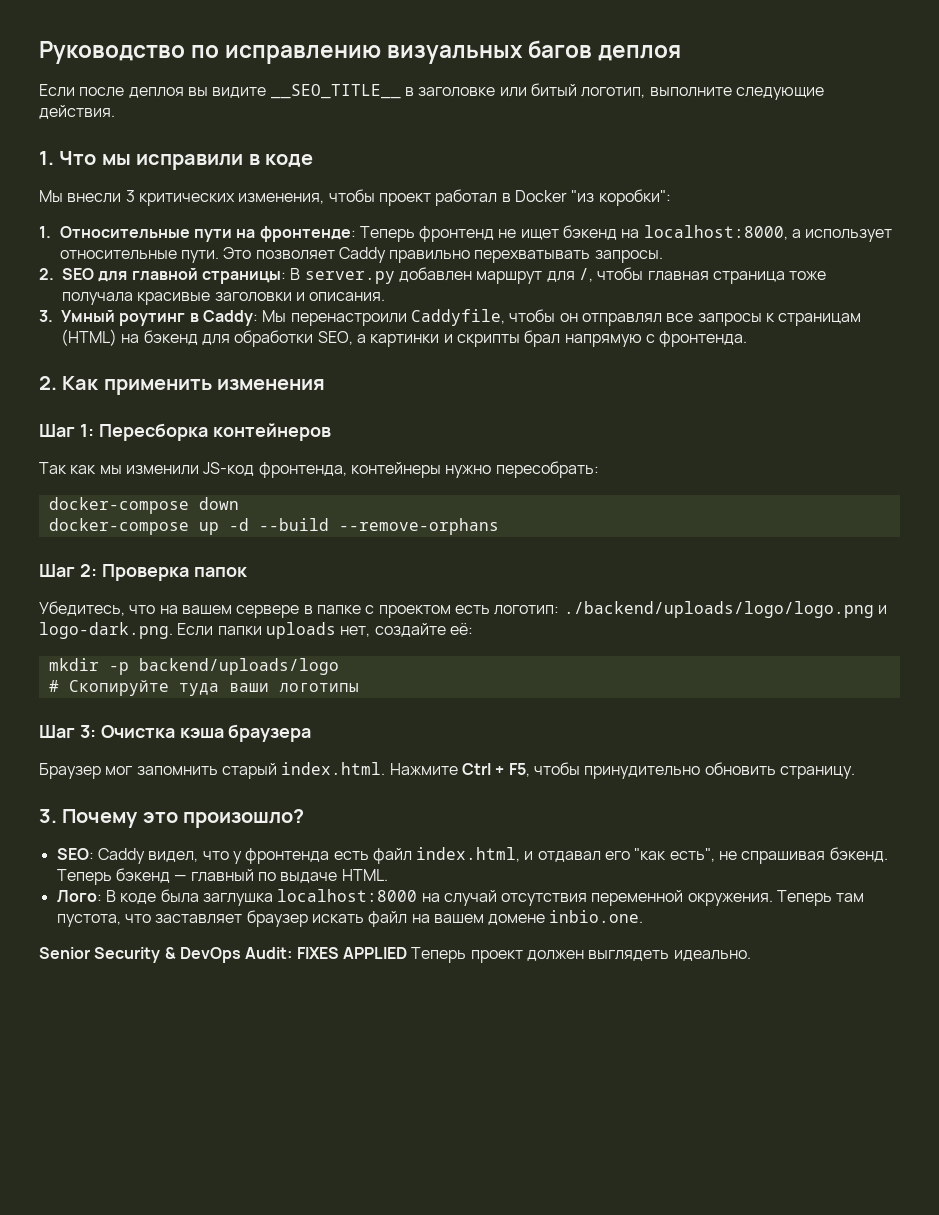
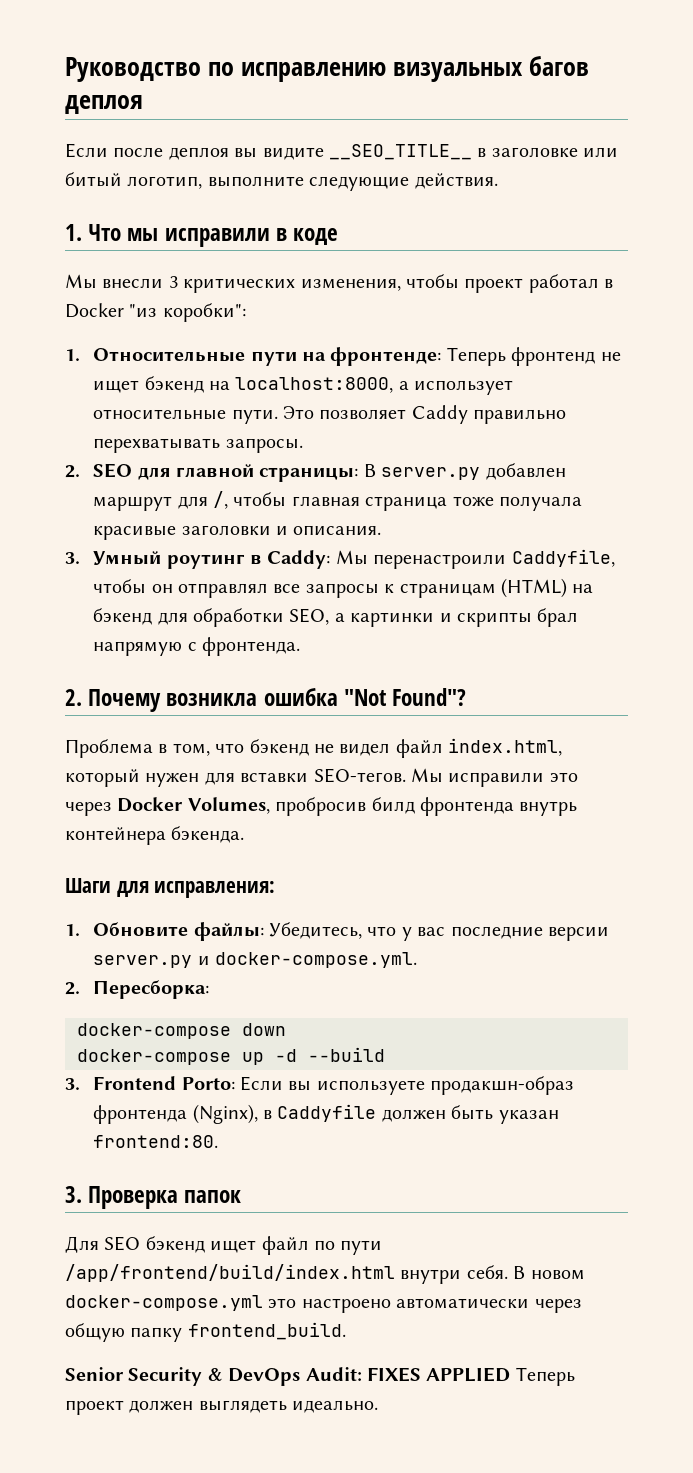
[62,376,326,395] [39,423,331,441] [39,461,599,478] Как применить изменения // Шаг 1: Пересборка контейнеров // Так как мы изменили JS-код фронтенда, контейнеры нужно пересобрать: -> [88,688,467,712] [65,738,563,758] [65,768,578,787] [65,797,578,816] [65,826,245,845] [65,878,276,898] [65,922,610,941] [93,952,418,968] [65,980,210,999] Почему возникла ошибка "Not Found"? // Проблема в том, что бэкенд не видел файл index.html, который нужен для вставки SEO-тегов. Мы исправили это через Docker Volumes, пробросив билд фронтенда внутрь контейнера бэкенда. // Шаги для исправления: // 1. Обновите файлы: Убедитесь, что у вас последние версии server.py и docker-compose.yml. // 2. Пересборка:
[338,518,499,535] [39,564,248,581] [39,601,887,618] [39,622,473,639] [48,658,339,675] [48,680,359,696] [39,724,312,742] [39,762,855,779] [39,809,305,828] [56,847,888,864] [56,868,388,885] [56,889,865,906] [56,910,644,927] --remove-orphans // Шаг 2: Проверка папок // Убедитесь, что на вашем сервере в папке с проектом есть логотип: ./backend/uploads/logo/logo.png и logo-dark.png. Если папки uploads нет, создайте её: // mkdir -p backend/uploads/logo // # Скопируйте туда ваши логотипы // Шаг 3: Очистка кэша браузера // Браузер мог запомнить старый index.html. Нажмите Ctrl + F5, чтобы принудительно обновить страницу. // 3. Почему это произошло? // SEO: Caddy видел, что у фронтенда есть файл index.html, и отдавал его "как есть", не спрашивая бэкенд. Теперь бэкенд — главный по выдаче HTML. // Лого: В коде была заглушка localhost:8000 на случай отсутствия переменной окружения. Теперь там пустота, что заставляет браузер искать файл на вашем домене inbio.one. -> [65,1076,575,1095] [93,1104,559,1124] [93,1135,219,1148] [65,1186,242,1209] [65,1236,383,1255] [65,1264,585,1284] [65,1295,582,1313] [65,1322,346,1342] // 3. Frontend Porto: Если вы используете продакшн-образ фронтенда (Nginx), в Caddyfile должен быть указан frontend:80. // 3. Проверка папок // Для SEO бэкенд ищет файл по пути /app/frontend/build/index.html внутри себя. В новом docker-compose.yml это настроено автоматически через общую папку frontend_build.

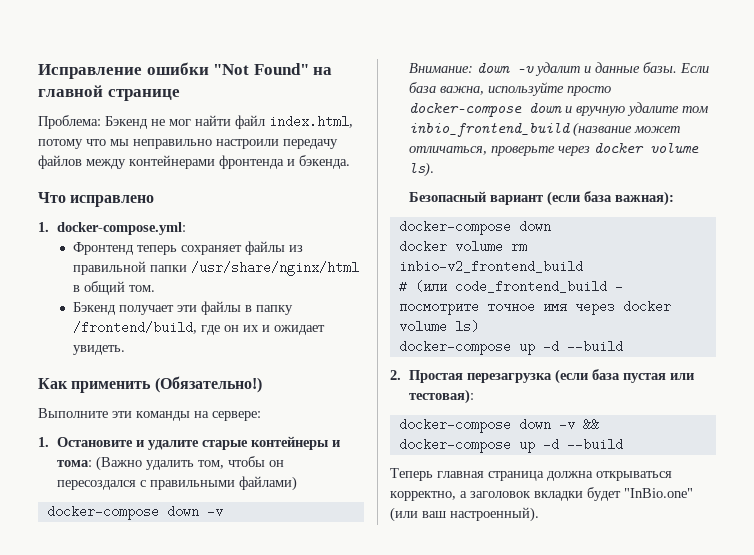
[65,56,589,82] [65,95,143,114] [65,143,619,160] [65,172,498,191] [65,224,339,247] [65,274,614,293] [65,303,246,322] [65,347,621,366] [93,376,514,395] [93,405,567,424] [93,438,303,453] [65,463,566,482] [93,491,583,511] [93,525,382,540] [65,549,615,569] [93,578,594,598] [93,608,579,627] [93,637,301,656] [65,688,467,712] [65,738,563,758] [65,768,578,787] [65,797,578,816] [65,826,245,845] [65,878,276,898] [65,922,610,941] [93,952,418,968] [65,980,210,999] [77,1023,286,1039] [77,1047,385,1065] [65,1076,575,1095] [93,1104,559,1124] [93,1135,219,1148] [65,1186,242,1209] [65,1236,383,1255] [65,1264,585,1284] [65,1295,582,1313] [65,1322,346,1342] [65,1367,575,1386] [65,1400,379,1415] Руководство по исправлению визуальных багов деплоя // Если после деплоя вы видите __SEO_TITLE__ в заголовке или битый логотип, выполните следующие действия. // 1. Что мы исправили в коде // Мы внесли 3 критических изменения, чтобы проект работал в Docker "из коробки": // 1. Относительные пути на фронтенде: Теперь фронтенд не ищет бэкенд на localhost:8000, а использует относительные пути. Это позволяет Caddy правильно перехватывать запросы. // 2. SEO для главной страницы: В server.py добавлен маршрут для /, чтобы главная страница тоже получала красивые заголовки и описания. // 3. Умный роутинг в Caddy: Мы перенастроили Caddyfile, чтобы он отправлял все запросы к страницам (HTML) на бэкенд для обработки SEO, а картинки и скрипты брал напрямую с фронтенда. // 2. Почему возникла ошибка "Not Found"? // Проблема в том, что бэкенд не видел файл index.html, который нужен для вставки SEO-тегов. Мы исправили это через Docker Volumes, пробросив билд фронтенда внутрь контейнера бэкенда. // Шаги для исправления: // 1. Обновите файлы: Убедитесь, что у вас последние версии server.py и docker-compose.yml. // 2. Пересборка: // docker-compose down // docker-compose up -d --build // 3. Frontend Porto: Если вы используете продакшн-образ фронтенда (Nginx), в Caddyfile должен быть указан frontend:80. // 3. Проверка папок // Для SEO бэкенд ищет файл по пути /app/frontend/build/index.html внутри себя. В новом docker-compose.yml это настроено автоматически через общую папку frontend_build. // Senior Security & DevOps Audit: FIXES APPLIED Теперь проект должен выглядеть идеально. -> [38,62,333,79] [38,85,180,101] [38,115,353,129] [38,139,338,149] [38,155,350,169] [38,192,155,207] [38,222,186,235] [72,241,303,255] [72,261,359,276] [72,281,155,295] [72,301,293,315] [72,321,325,335] [72,345,125,355] [38,376,262,393] [38,408,261,421] [38,436,340,450] [56,456,284,471] [56,476,297,491] [46,505,223,520] [408,62,709,76] [408,82,611,96] [408,102,708,117] [408,122,680,137] [408,143,699,156] [408,162,434,177] [408,191,674,206] [398,220,551,235] [398,240,527,253] [398,260,583,273] [398,278,623,294] [398,298,671,315] [398,320,479,333] [398,340,623,355] [390,369,694,384] [408,389,474,404] [398,418,599,433] [398,438,623,453] [390,468,672,481] [390,487,693,501] [390,507,539,522] Исправление ошибки "Not Found" на главной странице // Проблема: Бэкенд не мог найти файл index.html, потому что мы неправильно настроили передачу файлов между контейнерами фронтенда и бэкенда. // Что исправлено // 1. docker-compose.yml: // Фронтенд теперь сохраняет файлы из правильной папки /usr/share/nginx/html в общий том. // Бэкенд получает эти файлы в папку /frontend/build, где он их и ожидает увидеть. // Как применить (Обязательно!) // Выполните эти команды на сервере: // 1. Остановите и удалите старые контейнеры и тома: (Важно удалить том, чтобы он пересоздался с правильными файлами) // docker-compose down -v // Внимание: down -v удалит и данные базы. Если база важна, используйте просто docker-compose down и вручную удалите том inbio_frontend_build (название может отличаться, проверьте через docker volume ls). // Безопасный вариант (если база важная): // docker-compose down // docker volume rm inbio-v2_frontend_build // # (или code_frontend_build - посмотрите точное имя через docker volume ls) // docker-compose up -d --build // 2. Простая перезагрузка (если база пустая или тестовая): // docker-compose down -v && docker-compose up -d --build // Теперь главная страница должна открываться корректно, а заголовок вкладки будет "InBio.one" (или ваш настроенный).

